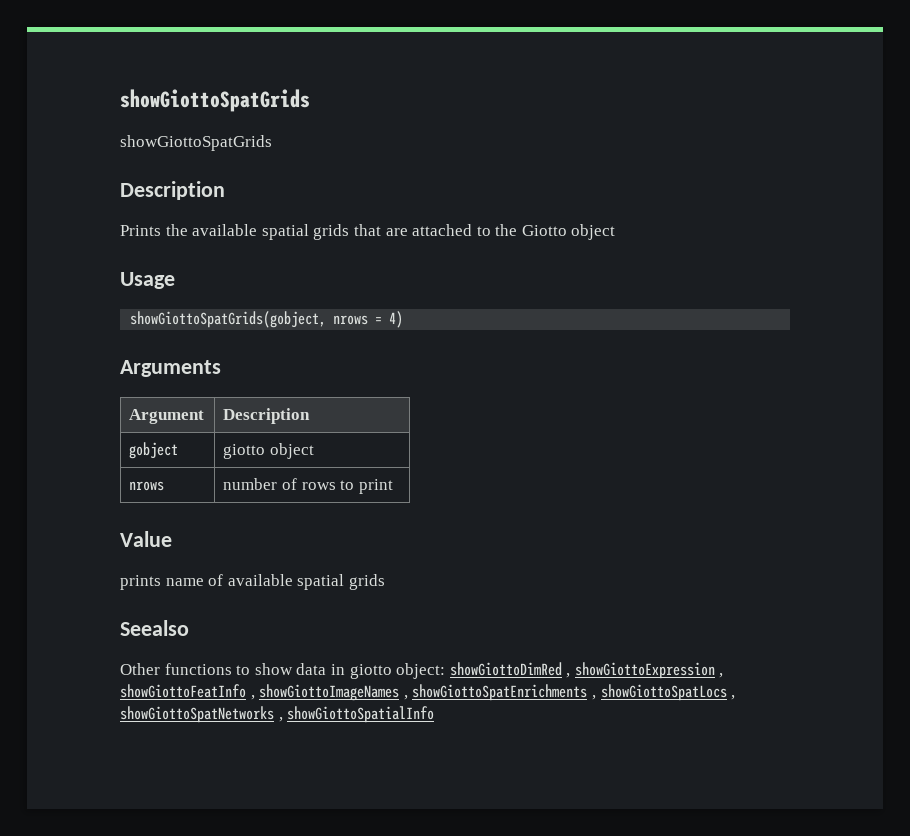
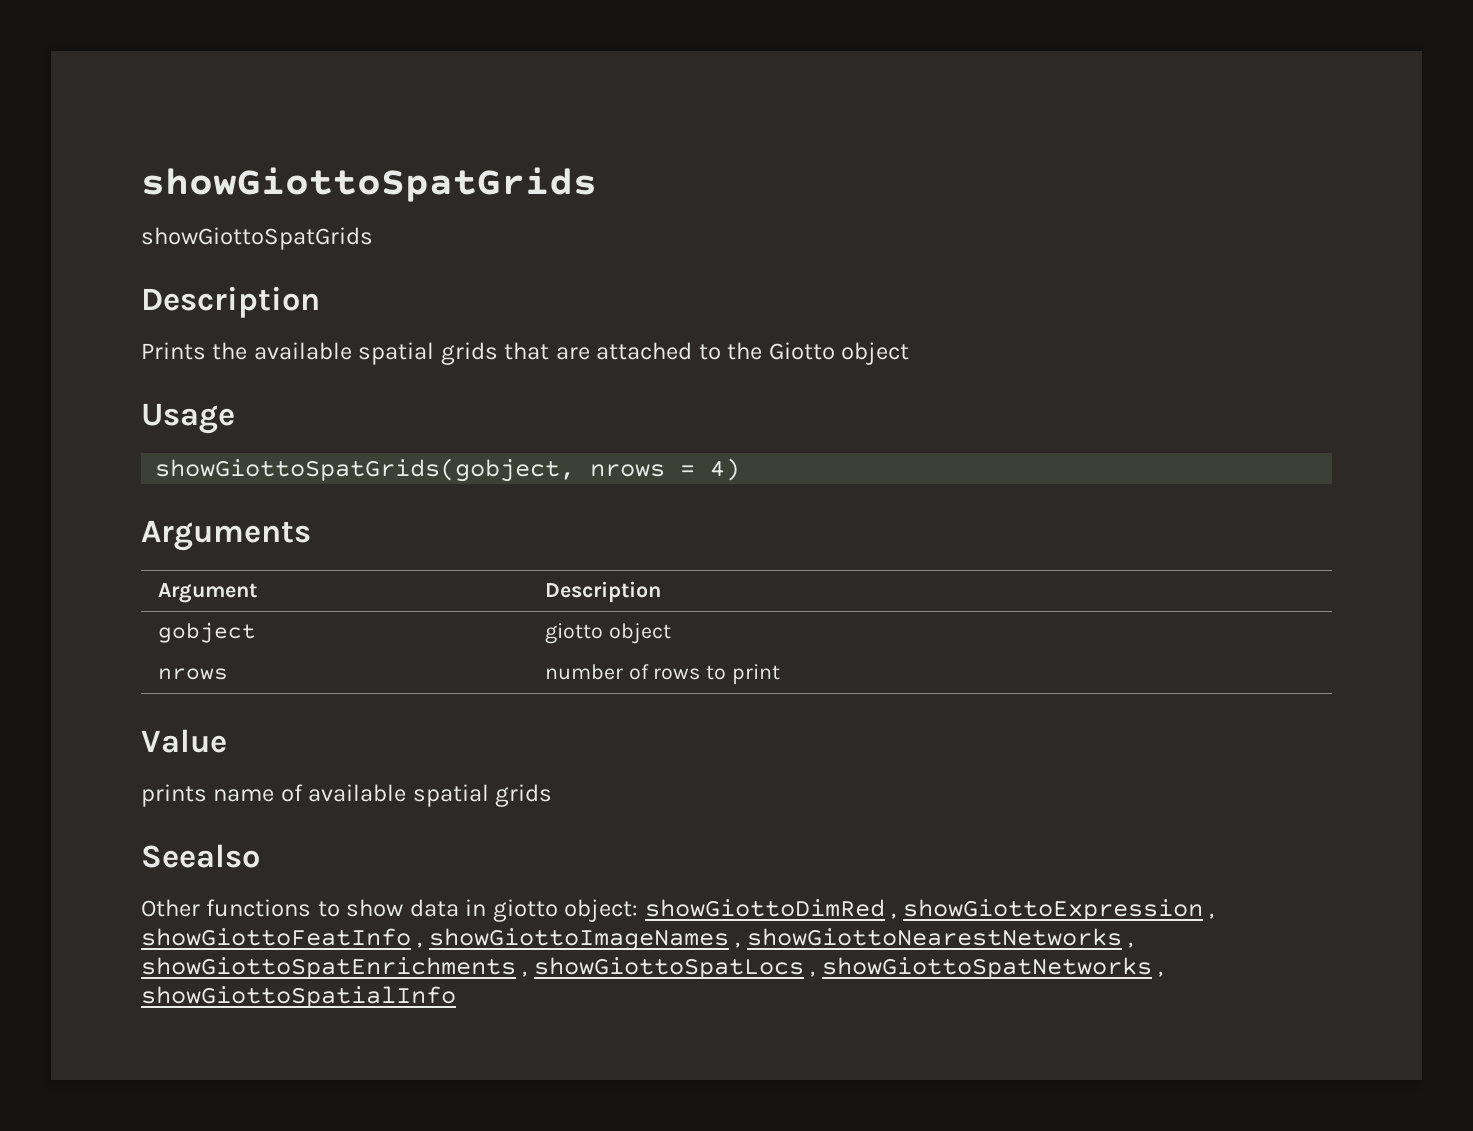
(408, 697) none -> [746,928,1134,948] showGiottoNearestNetworks ,

